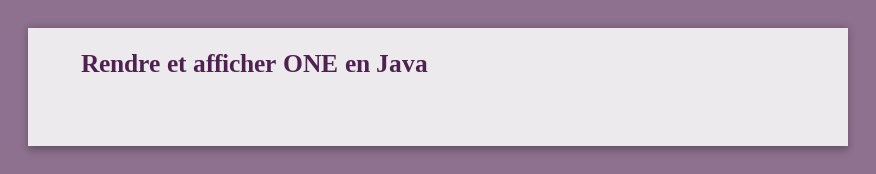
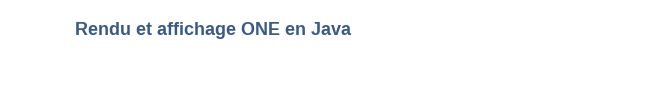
[81,54,276,72] Rendre et afficher -> [75,22,236,39] Rendu et affichage

